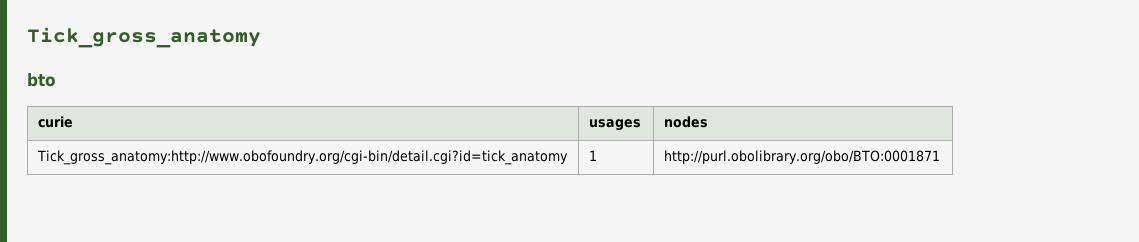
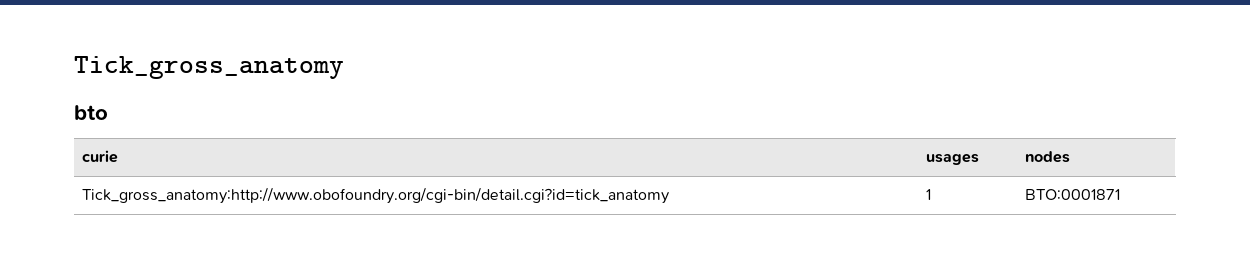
[663,150,940,164] http://purl.obolibrary.org/obo/BTO:0001871 -> [1025,189,1121,200] BTO:0001871

